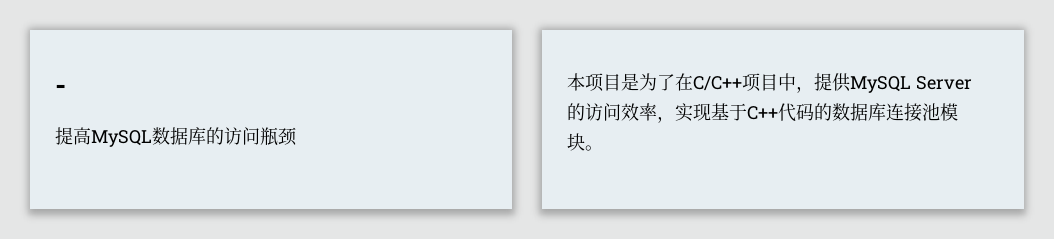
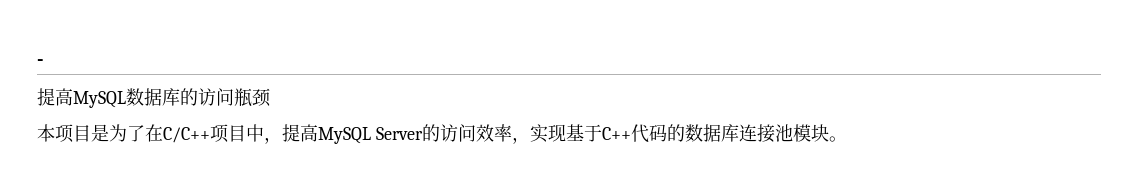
[832,73,851,92] 供 -> [300,124,318,142] 高

